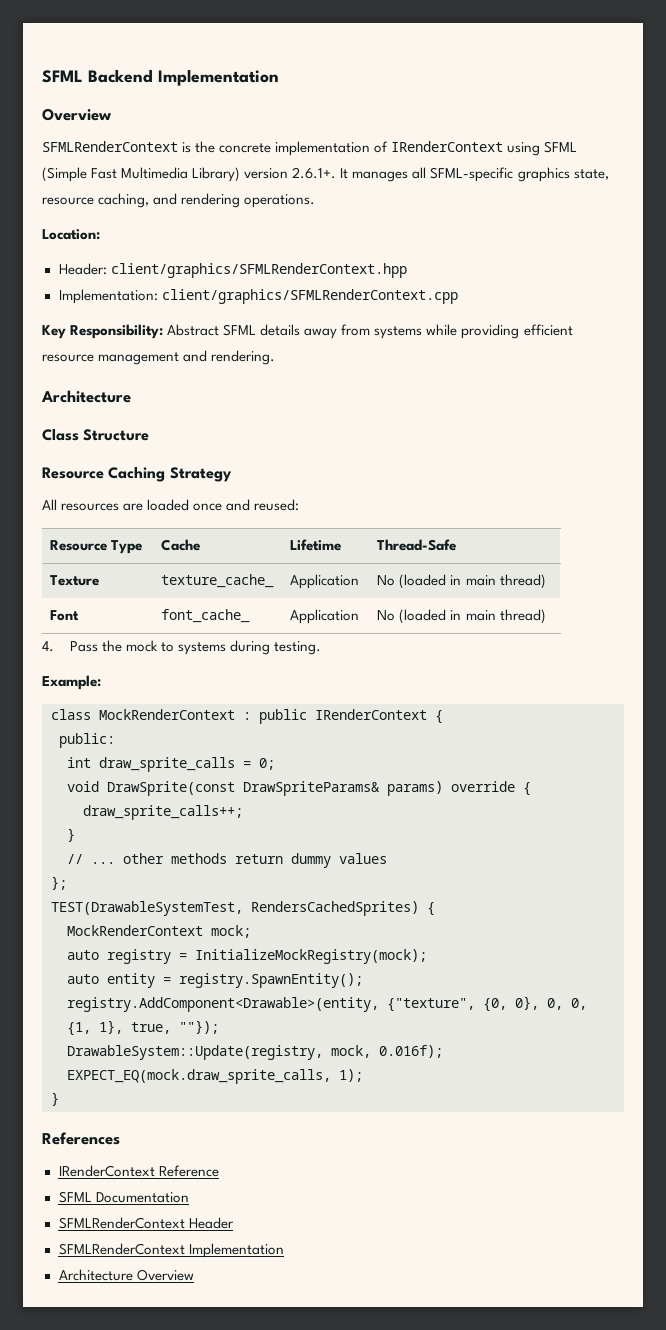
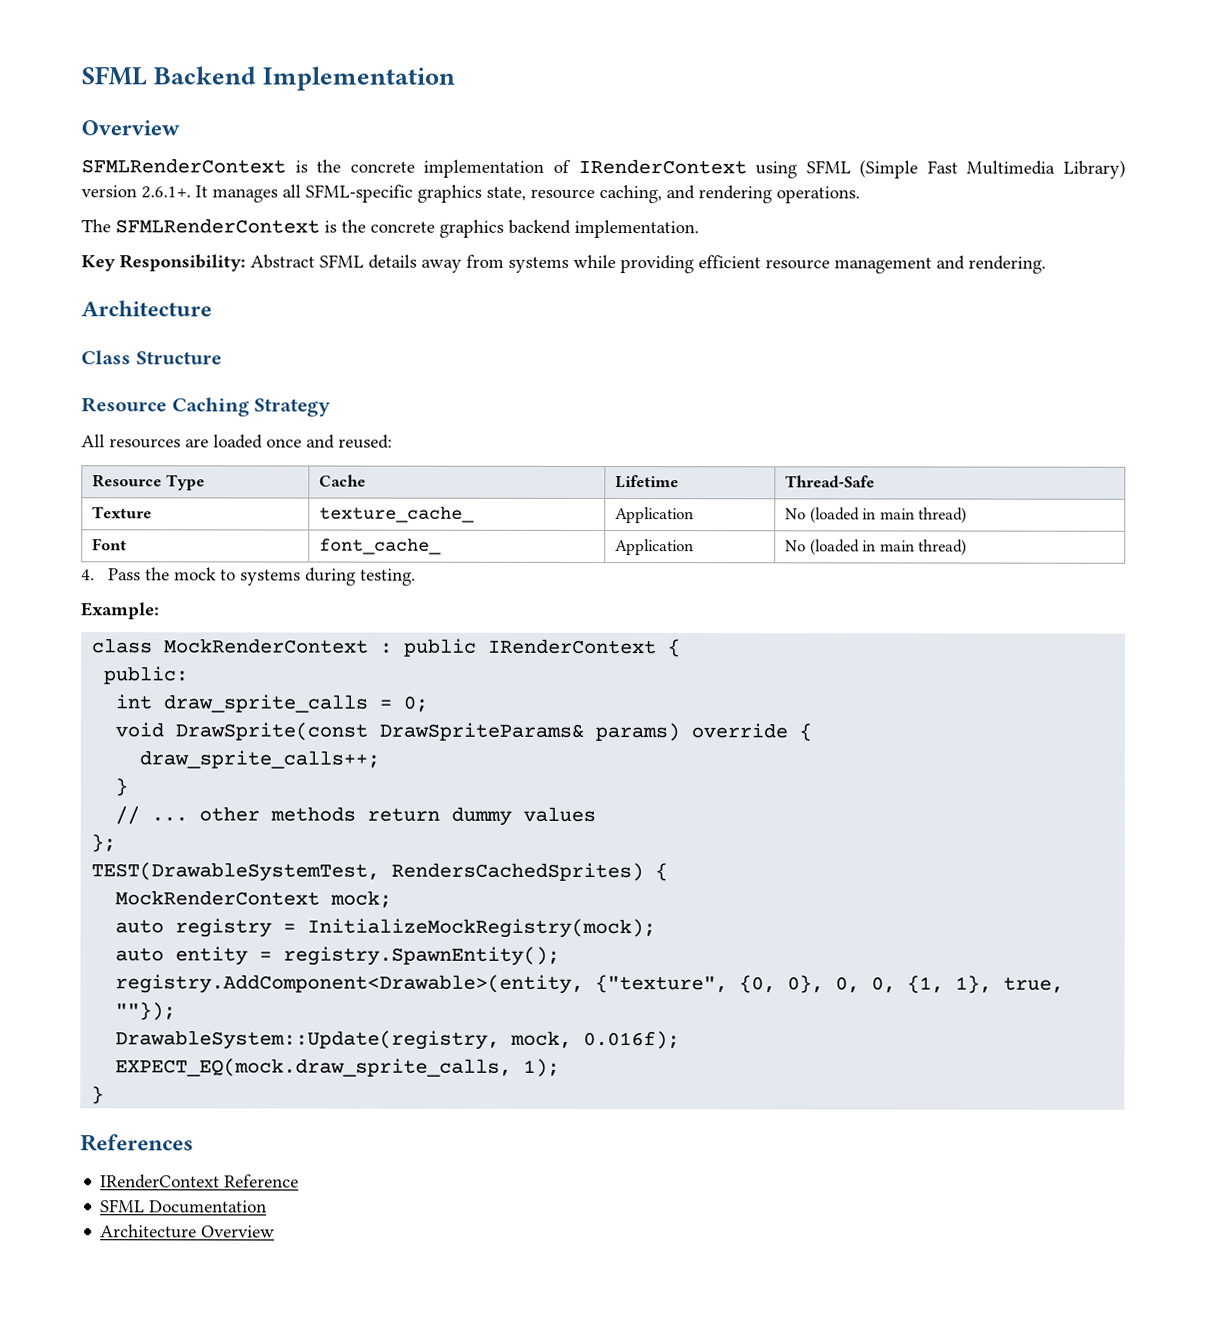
[42,229,100,240] [58,263,407,278] [58,289,458,304] Location: // Header: client/graphics/SFMLRenderContext.hpp // Implementation: client/graphics/SFMLRenderContext.cpp -> [81,218,699,239] The SFMLRenderContext is the concrete graphics backend implementation.
[58,1217,234,1229] [58,1243,284,1258] // SFMLRenderContext Header // SFMLRenderContext Implementation -> (268, 1207) none

